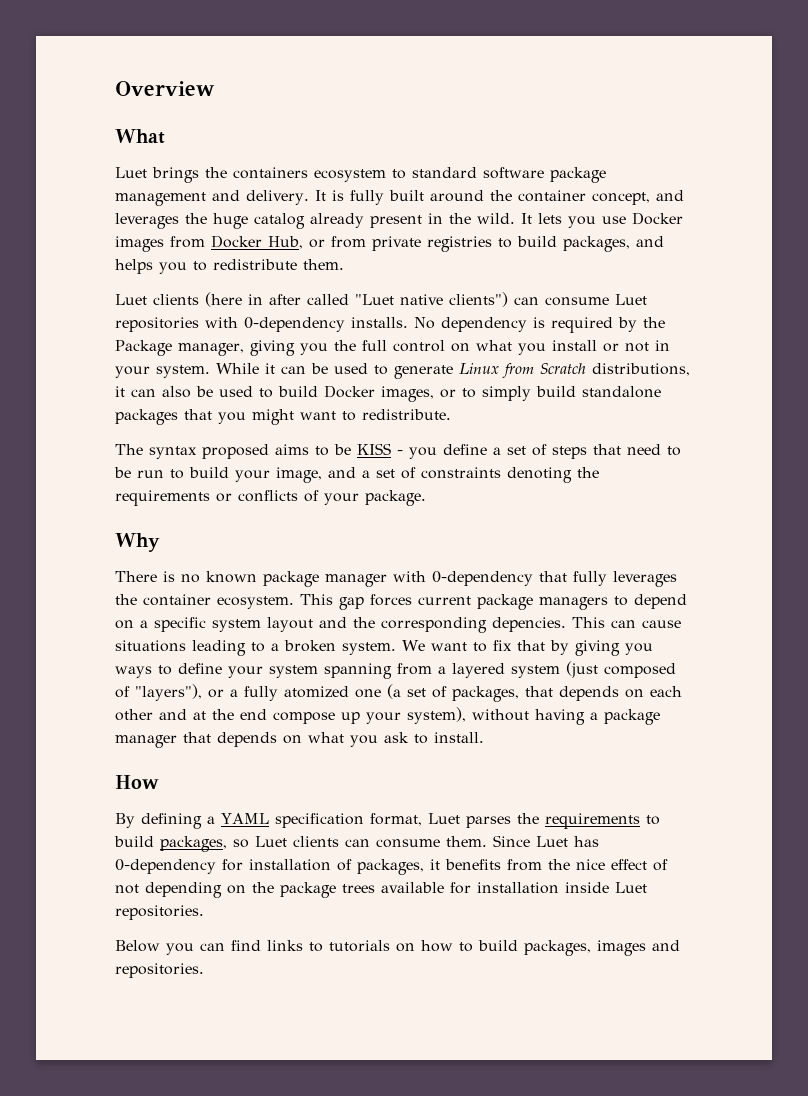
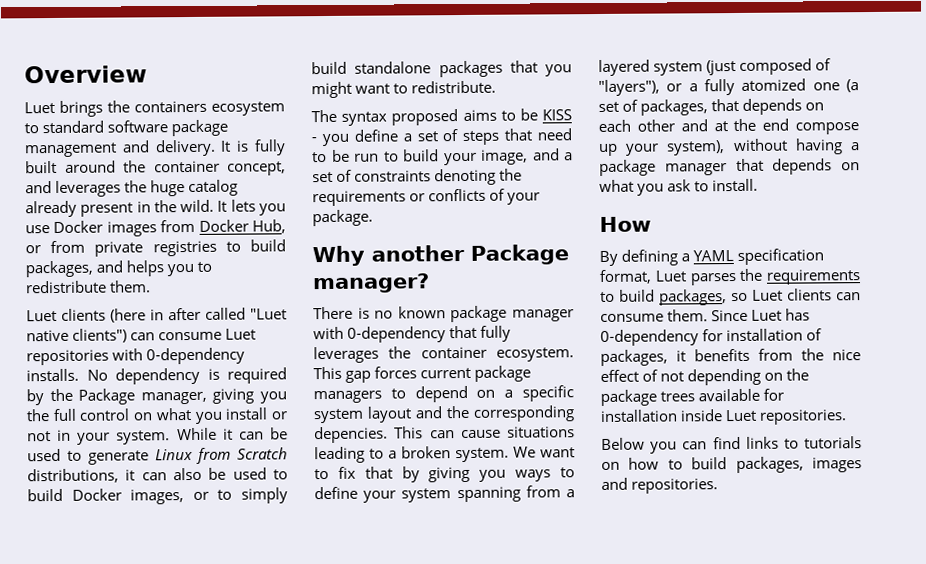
[115,129,165,144] // What -> (147, 74) none
(160, 542) none -> [371,244,569,265] [312,273,430,294] another Package manager?

